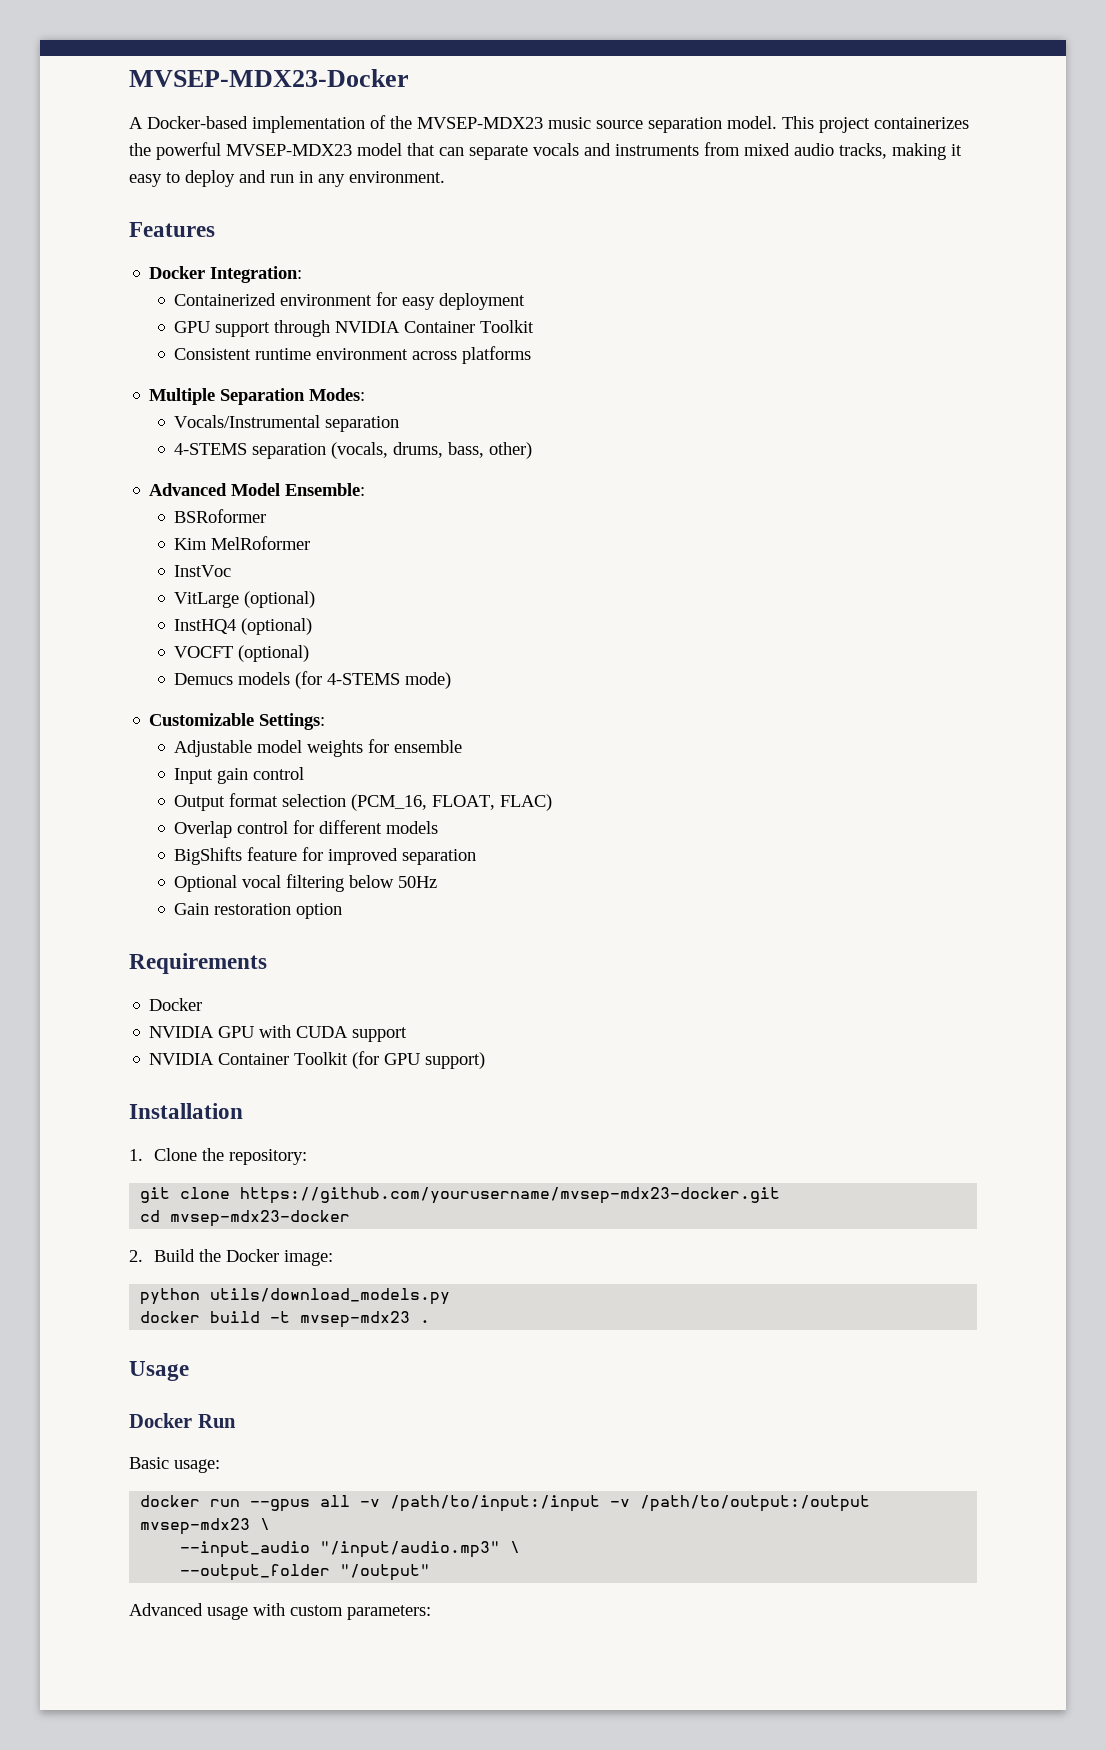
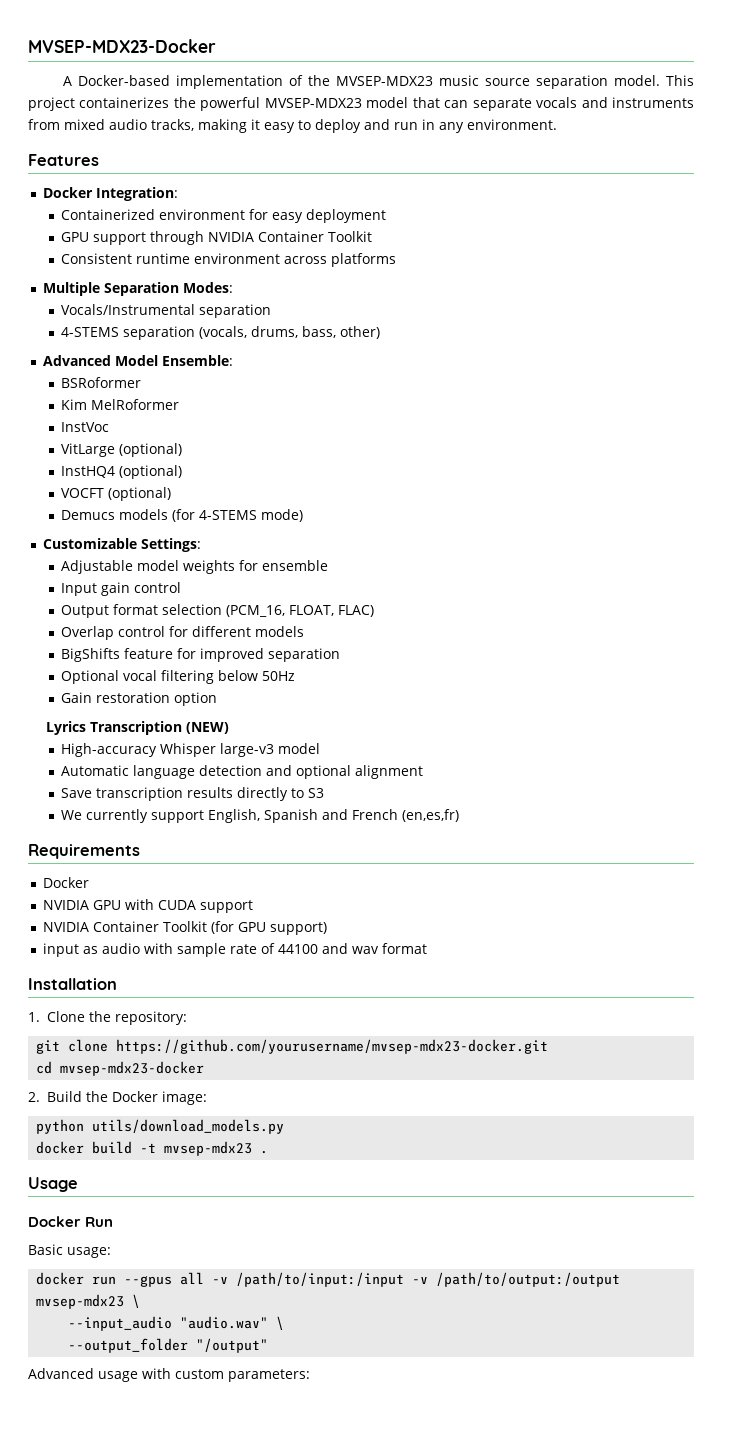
(343, 911) none -> [45,721,229,735] [61,743,321,757] [61,765,424,779] [61,787,325,801] [61,809,460,823] // Lyrics Transcription (NEW) // High-accuracy Whisper large-v3 model // Automatic language detection and optional alignment // Save transcription results directly to S3 // We currently support English, Spanish and French (en,es,fr)
(486, 1060) none -> [43,943,428,957] // input as audio with sample rate of 44100 and wav format
[320,1541,501,1558] "/input/audio.mp3" -> [180,1316,269,1329] "audio.wav"

